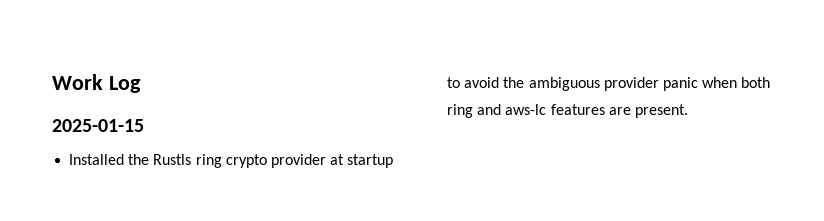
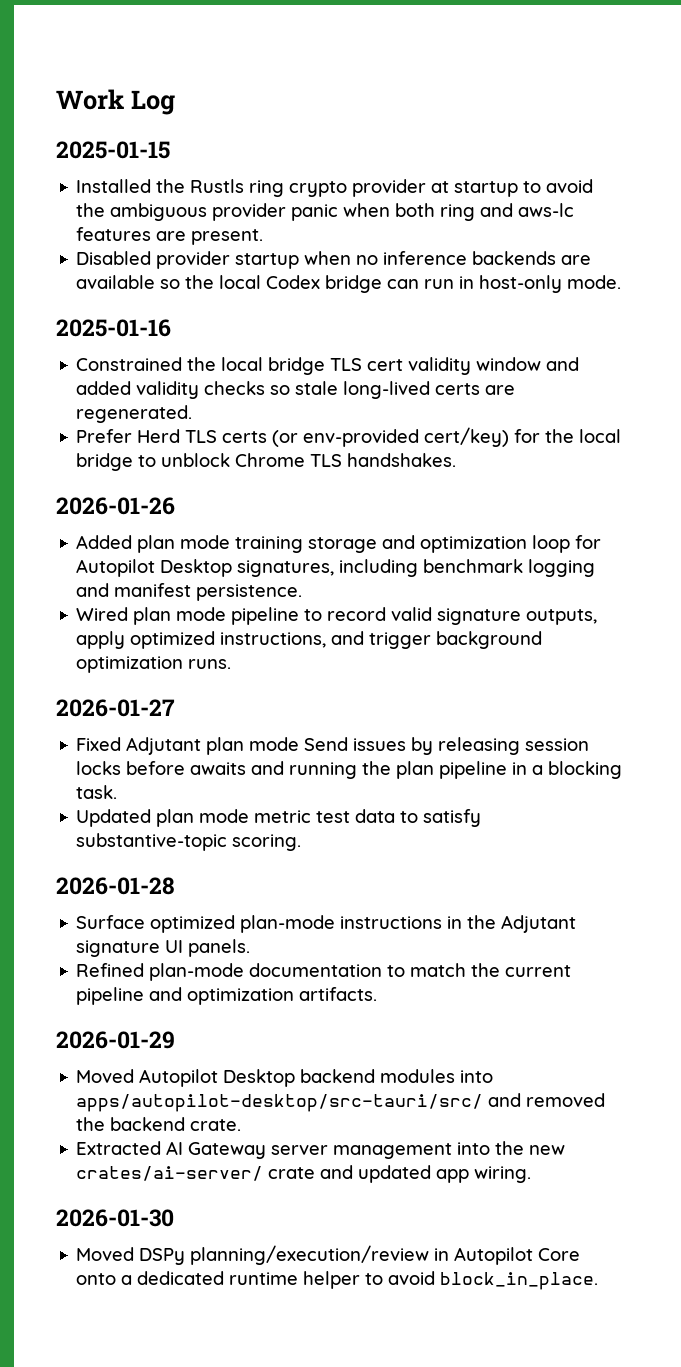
(688, 111) none -> [76,251,592,269] [76,275,622,293] [56,319,171,337] [76,357,580,375] [76,381,516,399] [76,405,193,423] [76,427,622,447] [76,453,457,471] [56,497,175,515] [76,535,602,553] [76,559,596,577] [76,583,303,601] [76,607,598,625] [76,631,543,649] [76,656,232,673] [56,699,175,717] [76,737,590,755] [76,761,623,779] [76,785,118,799] [76,809,482,827] [76,833,302,851] [56,877,175,895] [76,915,577,933] [76,939,251,957] [76,963,572,981] [76,987,378,1005] [56,1031,175,1049] [76,1069,494,1087] [76,1093,606,1112] [76,1117,242,1131] [76,1141,566,1159] [76,1165,532,1183] [56,1209,174,1227] [76,1245,581,1265] [76,1271,599,1290] // Disabled provider startup when no inference backends are available so the local Codex bridge can run in host-only mode. // 2025-01-16 // Constrained the local bridge TLS cert validity window and added validity checks so stale long-lived certs are regenerated. // Prefer Herd TLS certs (or env-provided cert/key) for the local bridge to unblock Chrome TLS handshakes. // 2026-01-26 // Added plan mode training storage and optimization loop for Autopilot Desktop signatures, including benchmark logging and manifest persistence. // Wired plan mode pipeline to record valid signature outputs, apply optimized instructions, and trigger background optimization runs. // 2026-01-27 // Fixed Adjutant plan mode Send issues by releasing session locks before awaits and running the plan pipeline in a blocking task. // Updated plan mode metric test data to satisfy substantive-topic scoring. // 2026-01-28 // Surface optimized plan-mode instructions in the Adjutant signature UI panels. // Refined plan-mode documentation to match the current pipeline and optimization artifacts. // 2026-01-29 // Moved Autopilot Desktop backend modules into apps/autopilot-desktop/src-tauri/src/ and removed the backend crate. // Extracted AI Gateway server management into the new crates/ai-server/ crate and updated app wiring. // 2026-01-30 // Moved DSPy planning/execution/review in Autopilot Core onto a dedicated runtime helper to avoid block_in_place.

